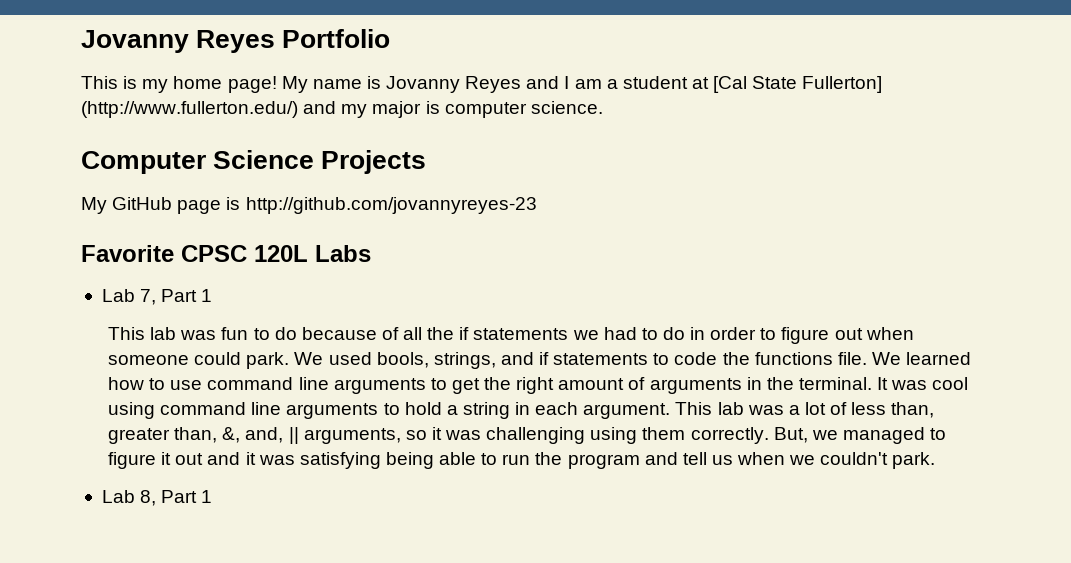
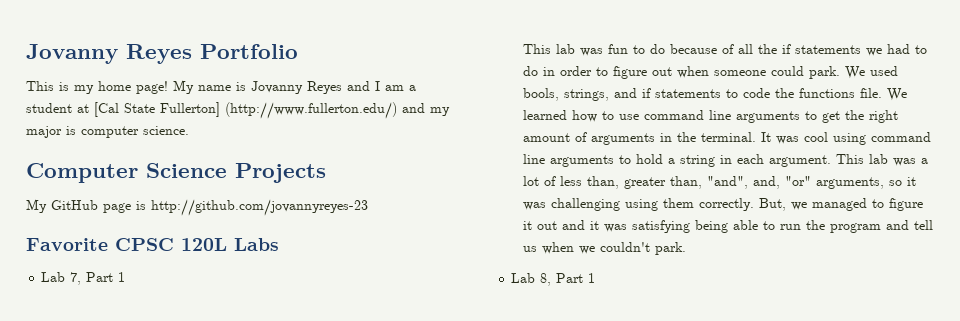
[222,427,299,444] &, and, || -> [706,176,811,189] "and", and, "or"

